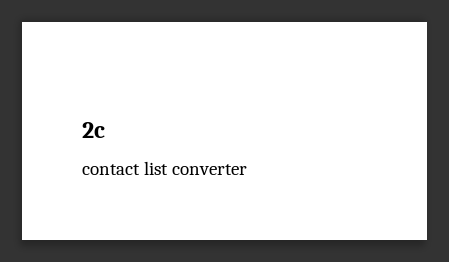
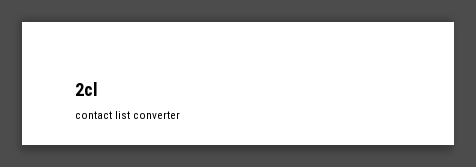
[82,122,105,138] 2c -> [75,82,98,96] 2cl

